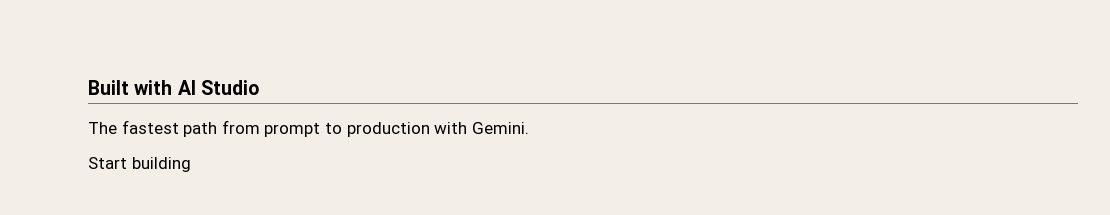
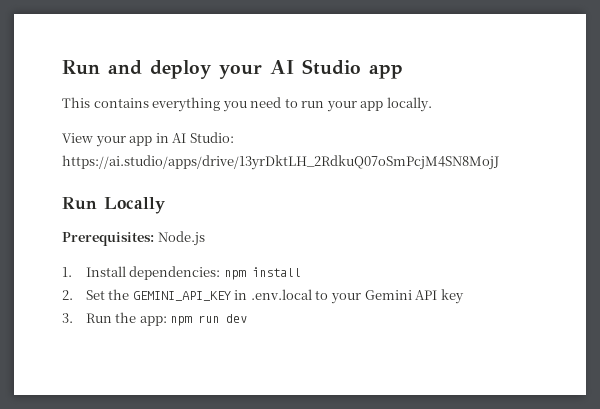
[88,80,259,95] [88,120,529,137] [88,157,191,172] Built with AI Studio // The fastest path from prompt to production with Gemini. // Start building -> [62,59,403,79] [62,97,432,112] [62,132,234,147] [62,155,499,170] [62,197,165,214] [62,231,205,246] [62,266,301,280] [62,289,464,304] [62,312,248,326] Run and deploy your AI Studio app // This contains everything you need to run your app locally. // View your app in AI Studio: https://ai.studio/apps/drive/13yrDktLH_2RdkuQ07oSmPcjM4SN8MojJ // Run Locally // Prerequisites: Node.js // 1. Install dependencies: npm install // 2. Set the GEMINI_API_KEY in .env.local to your Gemini API key // 3. Run the app: npm run dev

